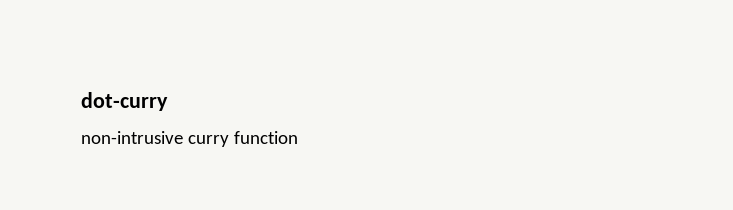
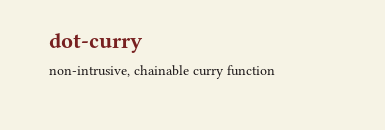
[81,131,183,144] non-intrusive -> [49,65,189,77] non-intrusive, chainable

